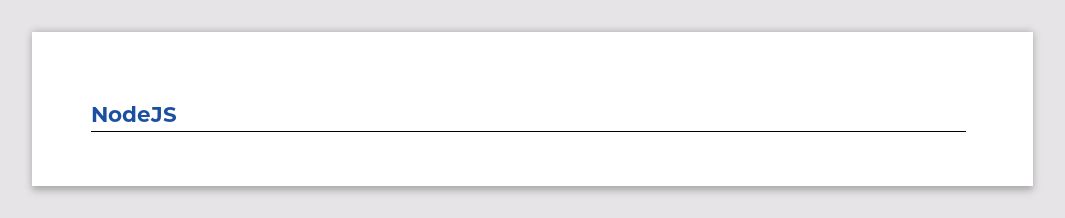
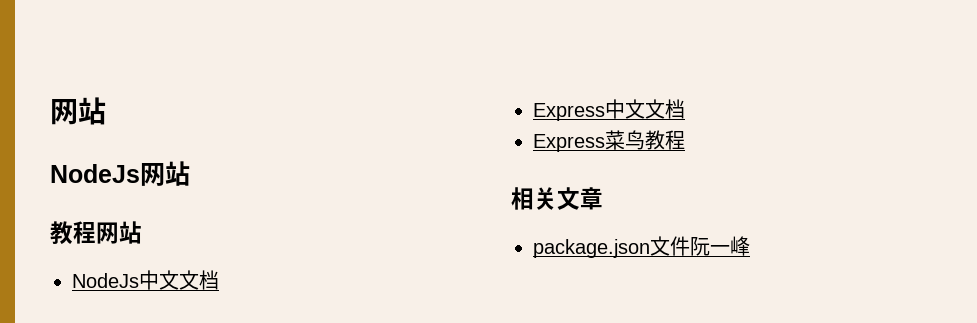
[91,106,177,122] NodeJS -> [50,97,106,125] [50,161,190,186] [50,221,142,245] [72,270,219,290] [533,99,685,121] [533,130,685,152] [511,187,603,210] [533,236,750,258] 网站 // NodeJs网站 // 教程网站 // NodeJs中文文档 // Express中文文档 // Express菜鸟教程 // 相关文章 // package.json文件阮一峰

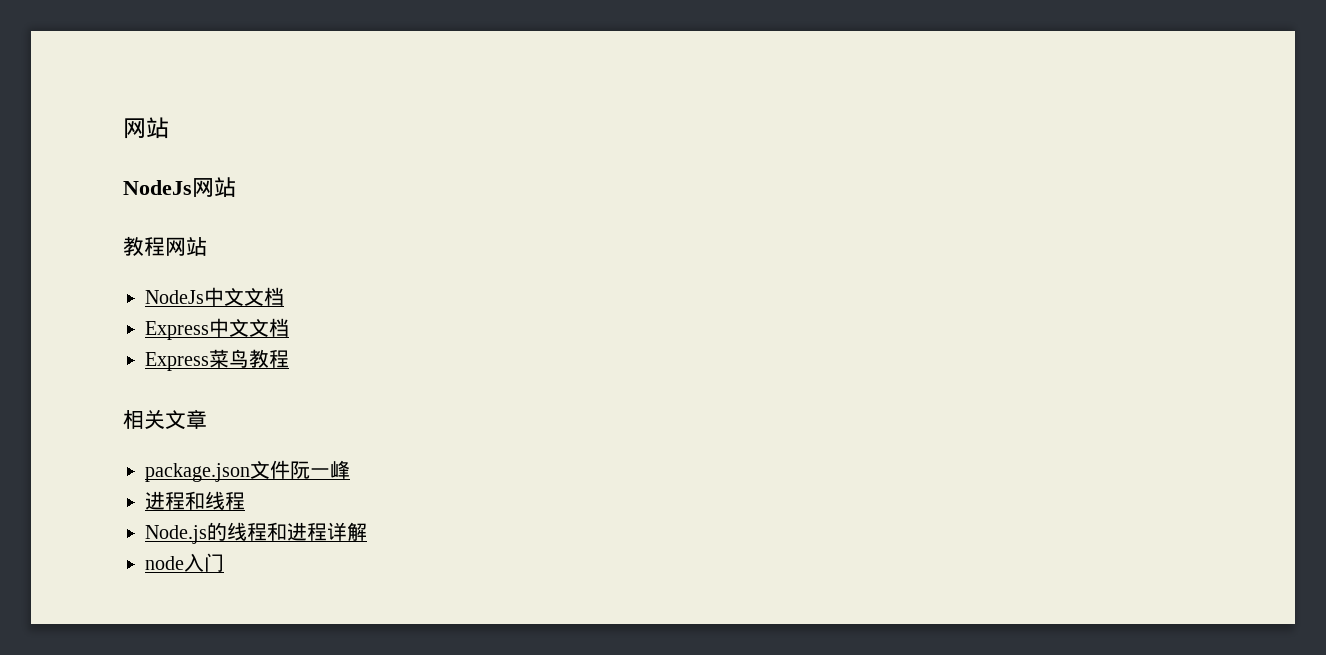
(750, 246) none -> [145,491,245,510] [145,522,367,544] [145,553,224,572] // 进程和线程 // Node.js的线程和进程详解 // node入门

